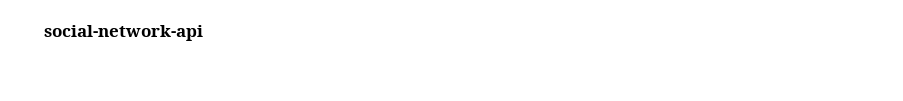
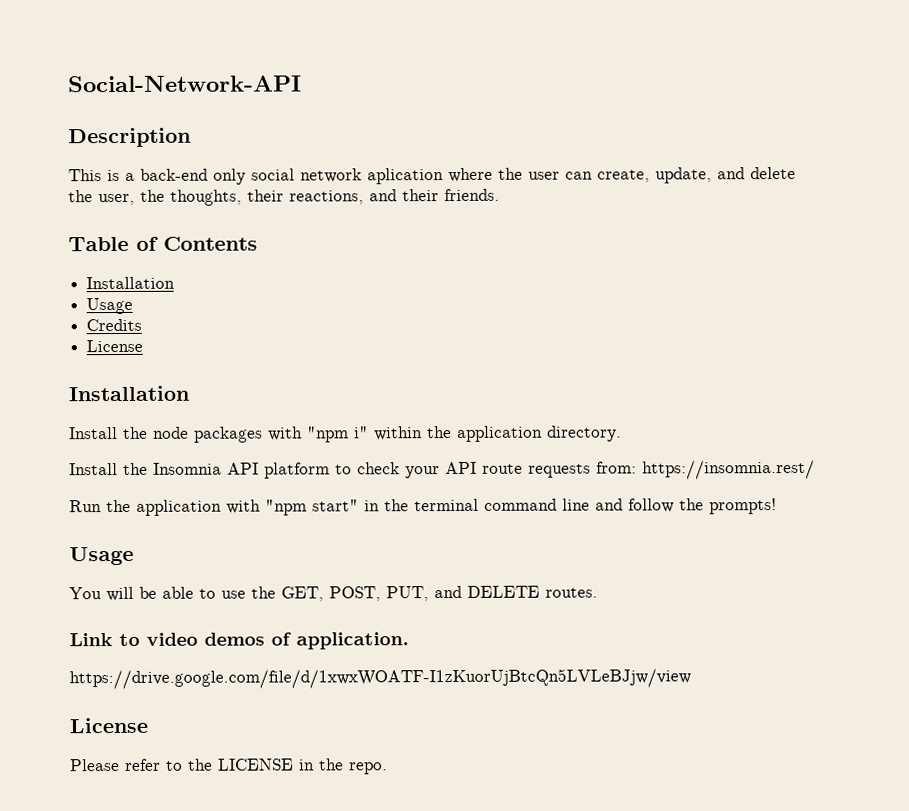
[44,25,203,41] social-network-api -> [68,75,302,93] [68,127,191,148] [68,166,796,185] [68,188,500,206] [68,236,258,252] [86,276,176,290] [86,297,134,315] [86,318,143,332] [86,339,144,353] [68,385,189,402] [69,425,622,443] [69,459,815,480] [69,498,777,516] [69,546,134,566] [69,585,598,602] [69,632,409,650] [69,668,691,690] [69,717,148,734] [70,758,388,775] Social-Network-API // Description // This is a back-end only social network aplication where the user can create, update, and delete the user, the thoughts, their reactions, and their friends. // Table of Contents // Installation // Usage // Credits // License // Installation // Install the node packages with "npm i" within the application directory. // Install the Insomnia API platform to check your API route requests from: https://insomnia.rest/ // Run the application with "npm start" in the terminal command line and follow the prompts! // Usage // You will be able to use the GET, POST, PUT, and DELETE routes. // Link to video demos of application. // https://drive.google.com/file/d/1xwxWOATF-I1zKuorUjBtcQn5LVLeBJjw/view // License // Please refer to the LICENSE in the repo.

